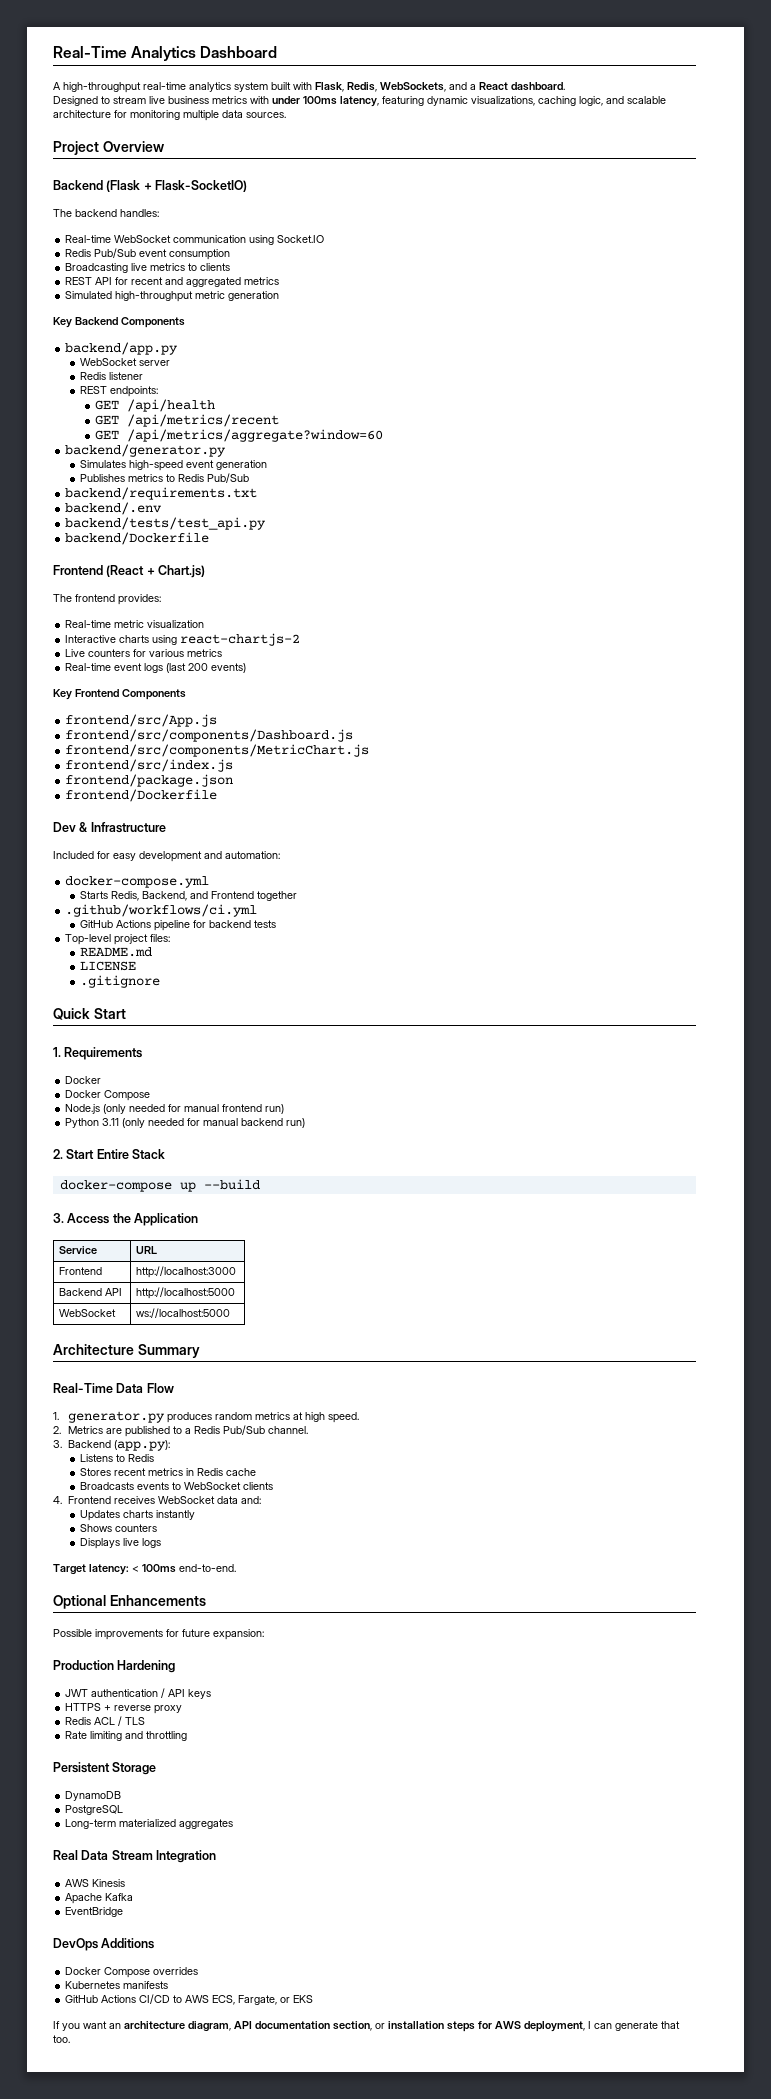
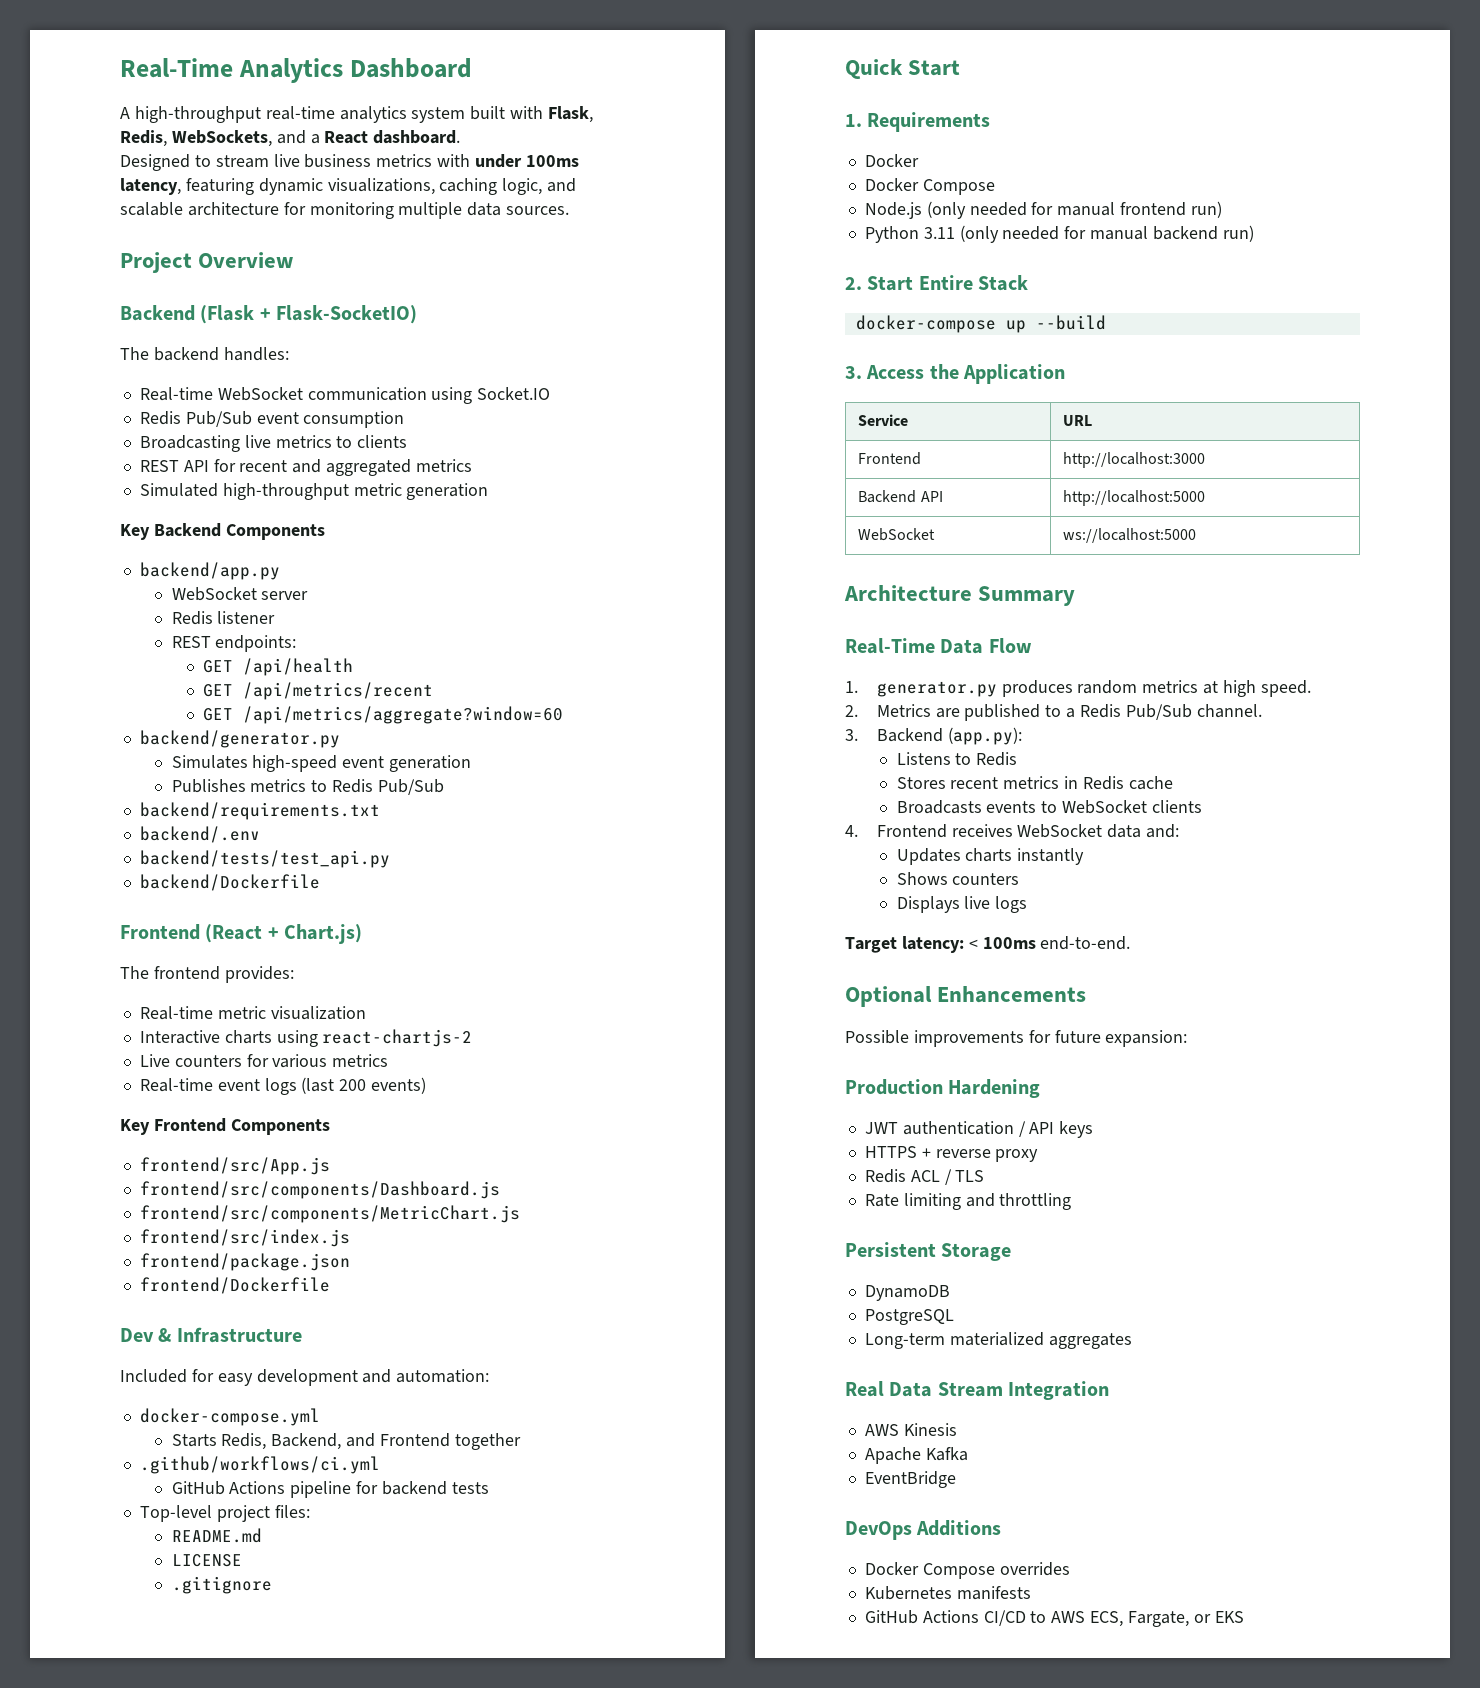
[53,2021,680,2032] [53,2035,70,2043] // If you want an architecture diagram, API documentation section, or installation steps for AWS deployment, I can generate that too. -> (1244, 1617) none

